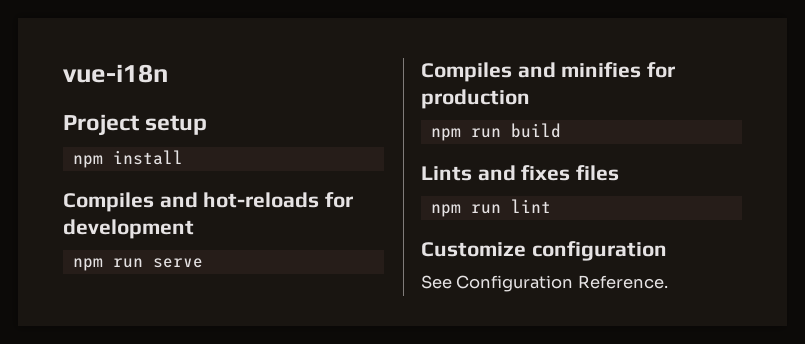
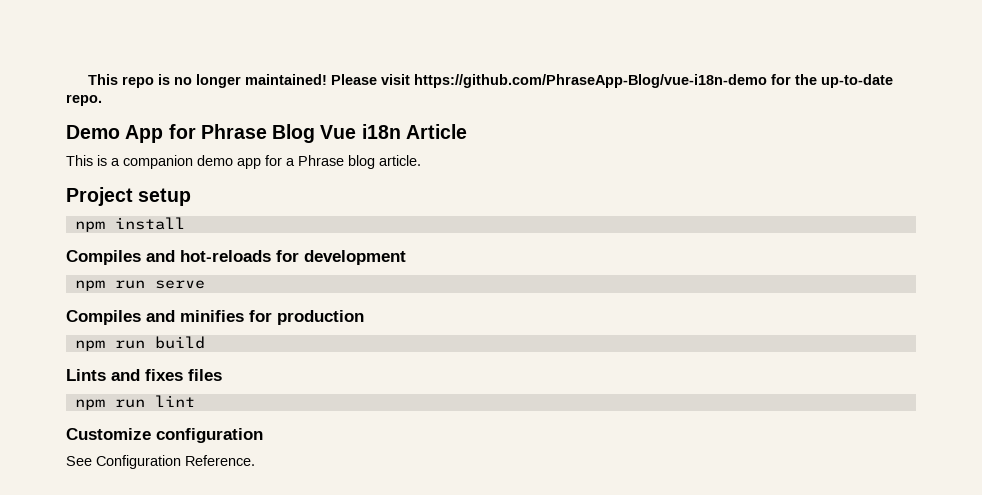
[63,64,168,83] vue-i18n -> [88,74,894,88] [66,94,102,106] [66,124,467,143] [66,155,421,169] This repo is no longer maintained! Please visit https://github.com/PhraseApp-Blog/vue-i18n-demo for the up-to-date repo. // Demo App for Phrase Blog Vue i18n Article // This is a companion demo app for a Phrase blog article.

